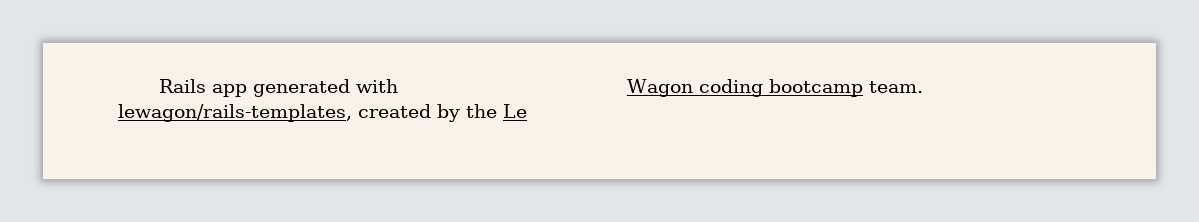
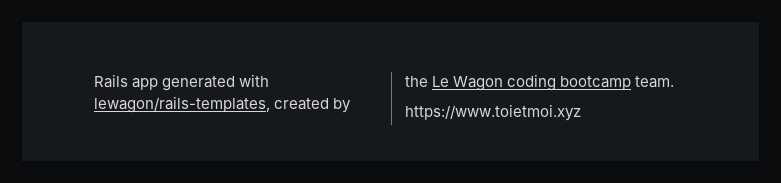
(923, 87) none -> [405,104,581,121] // https://www.toietmoi.xyz

